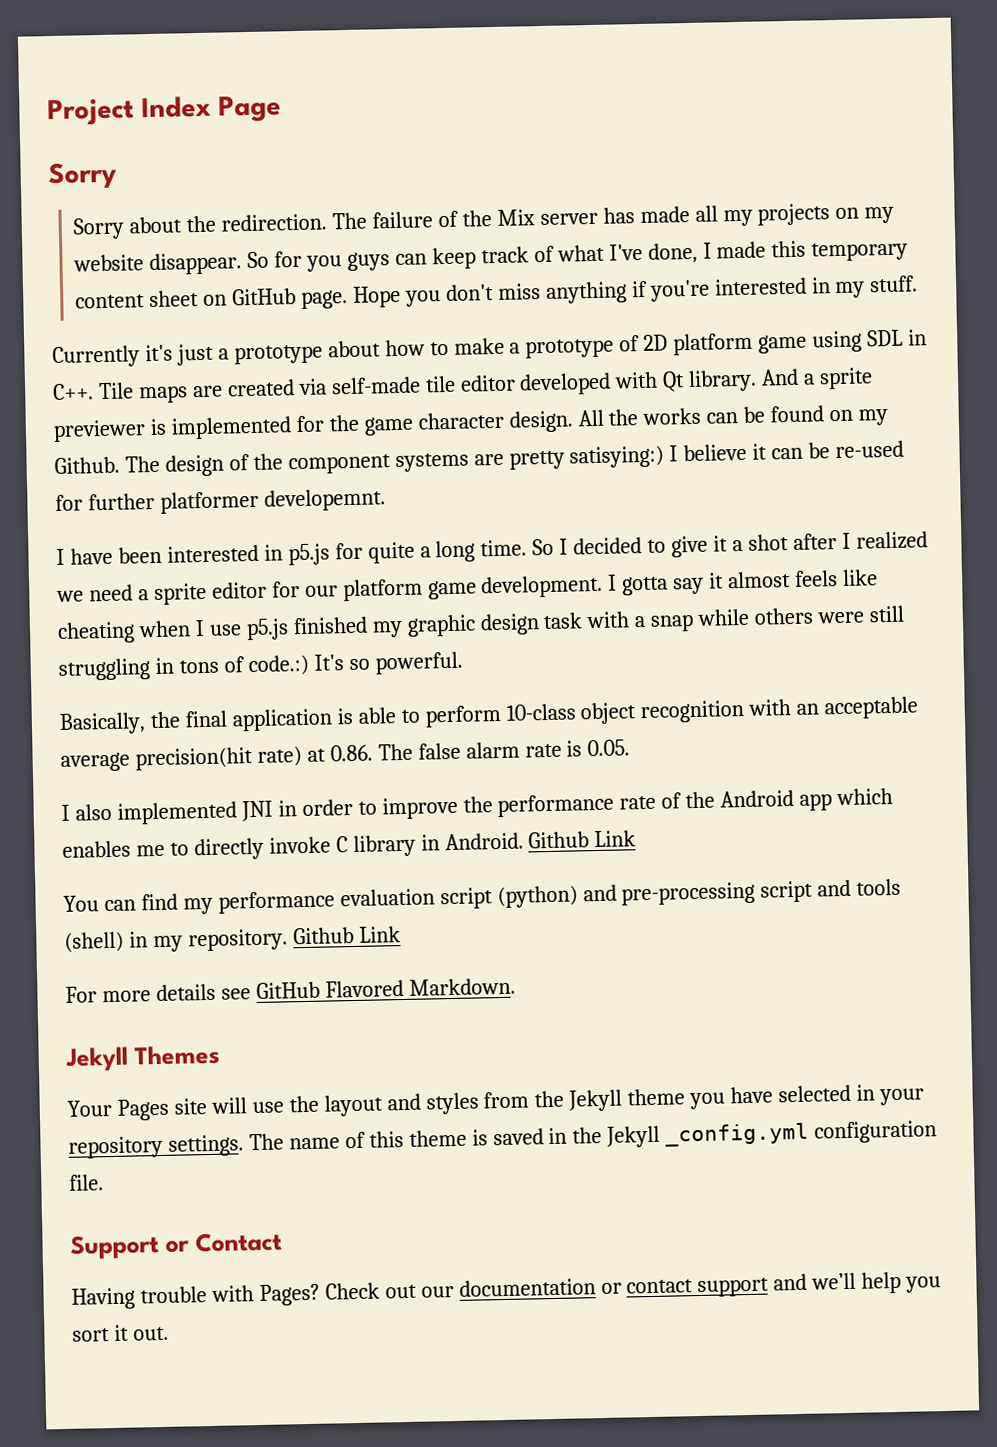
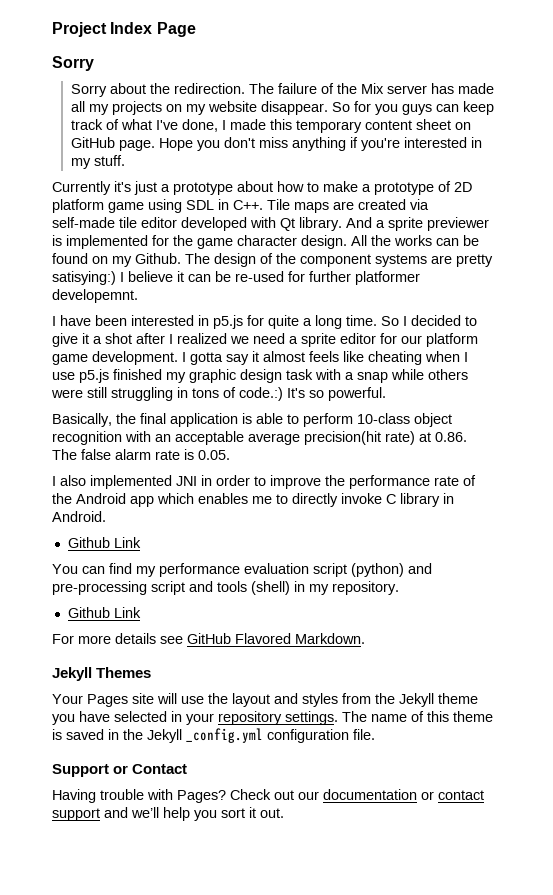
(524, 841) none -> (106, 516) //
(288, 940) none -> (399, 588) //

